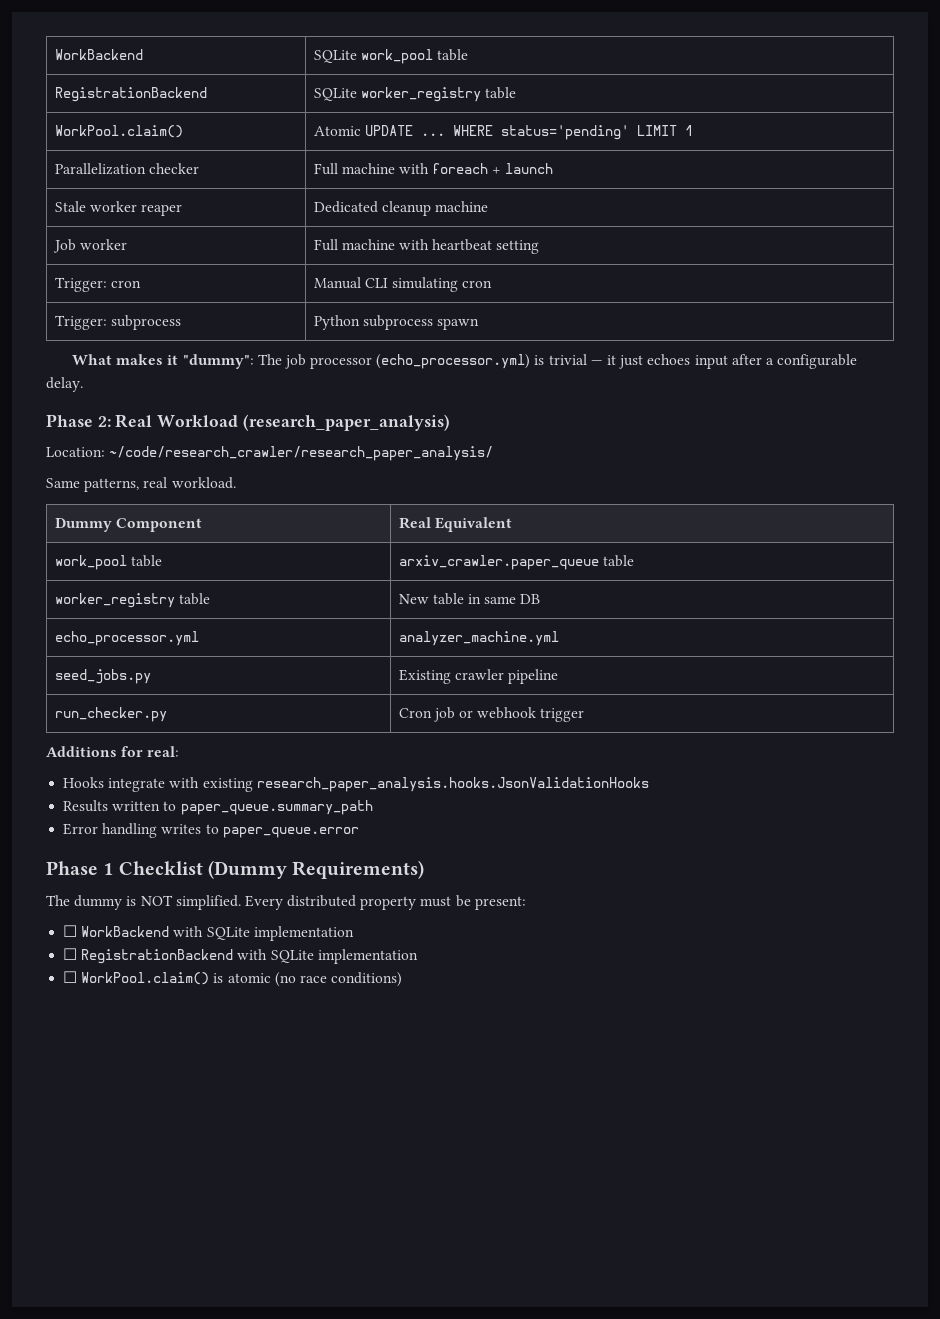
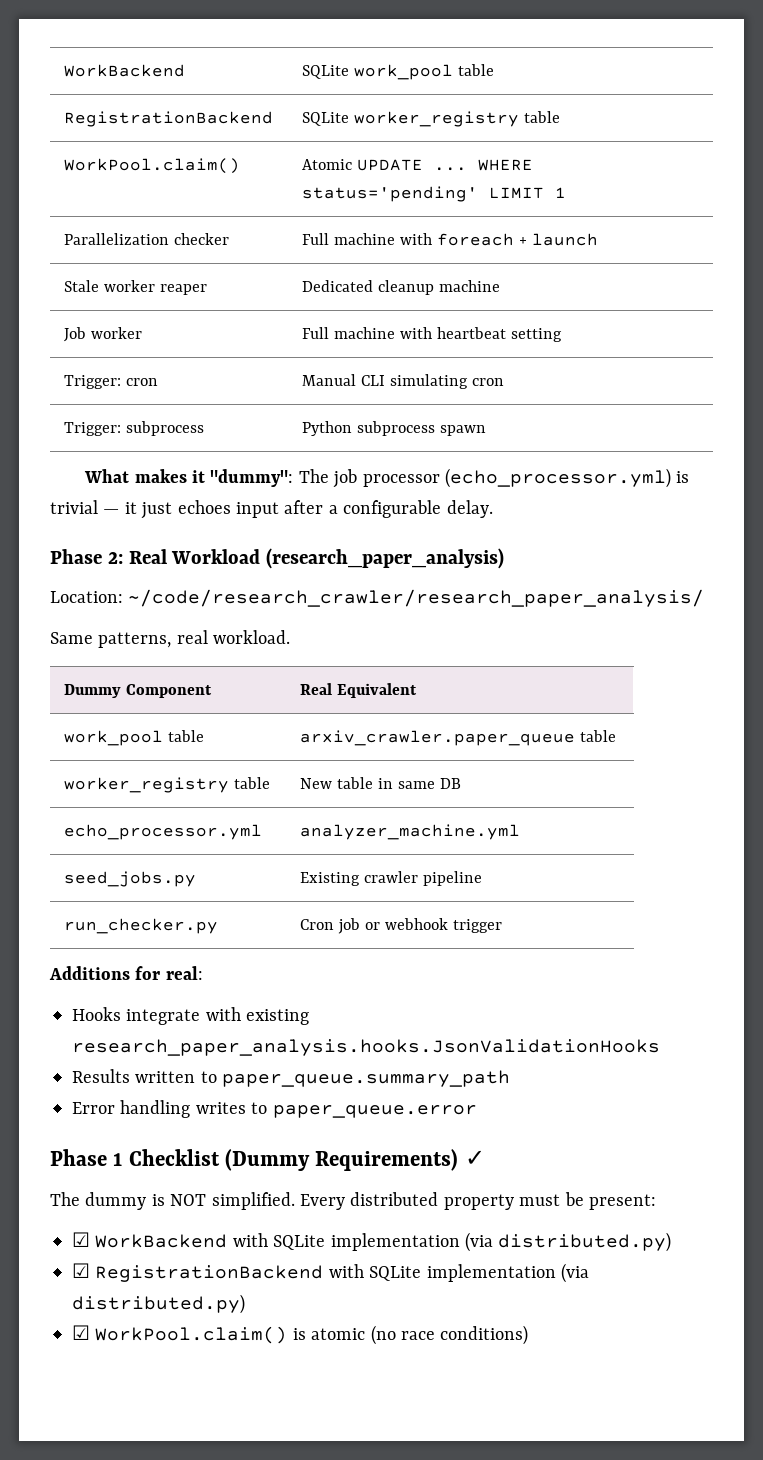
(425, 869) none -> [464,1150,485,1166] ✓
[63,925,78,937] ☐ -> [72,1232,90,1247] ☑
[63,948,78,960] // ☐ -> [465,1232,672,1252] [72,1263,90,1278] (via distributed.py) // ☑
[63,971,78,983] // ☐ -> [560,1263,589,1283] [72,1294,245,1314] [72,1325,90,1340] (via distributed.py) // ☑

